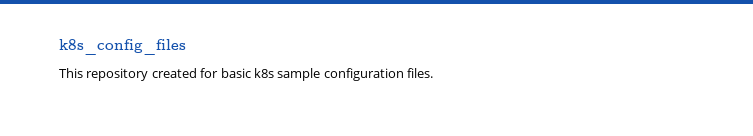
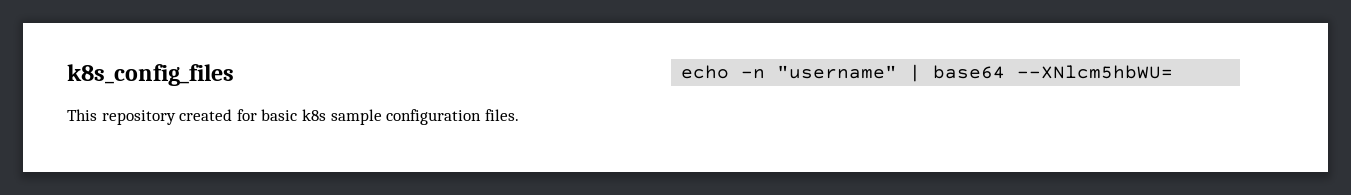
(433, 73) none -> [681,64,1174,82] // echo -n "username" | base64 --XNlcm5hbWU=

